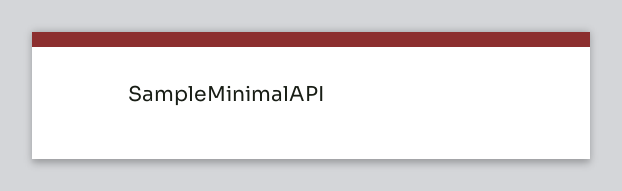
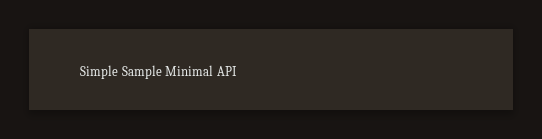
[128,85,324,106] SampleMinimalAPI -> [80,65,237,79] Simple Sample Minimal API

